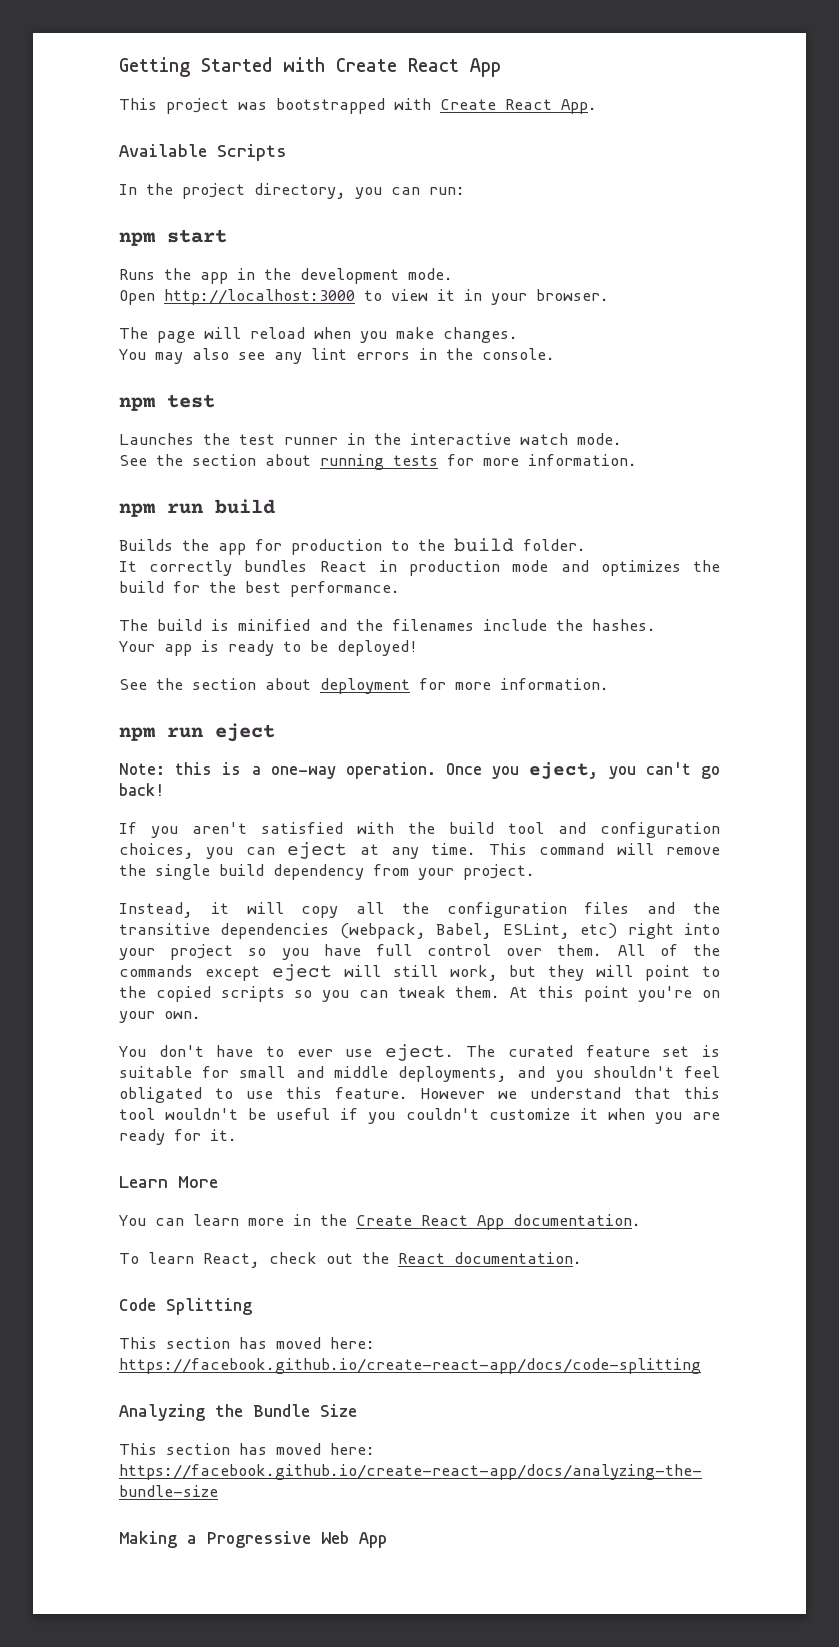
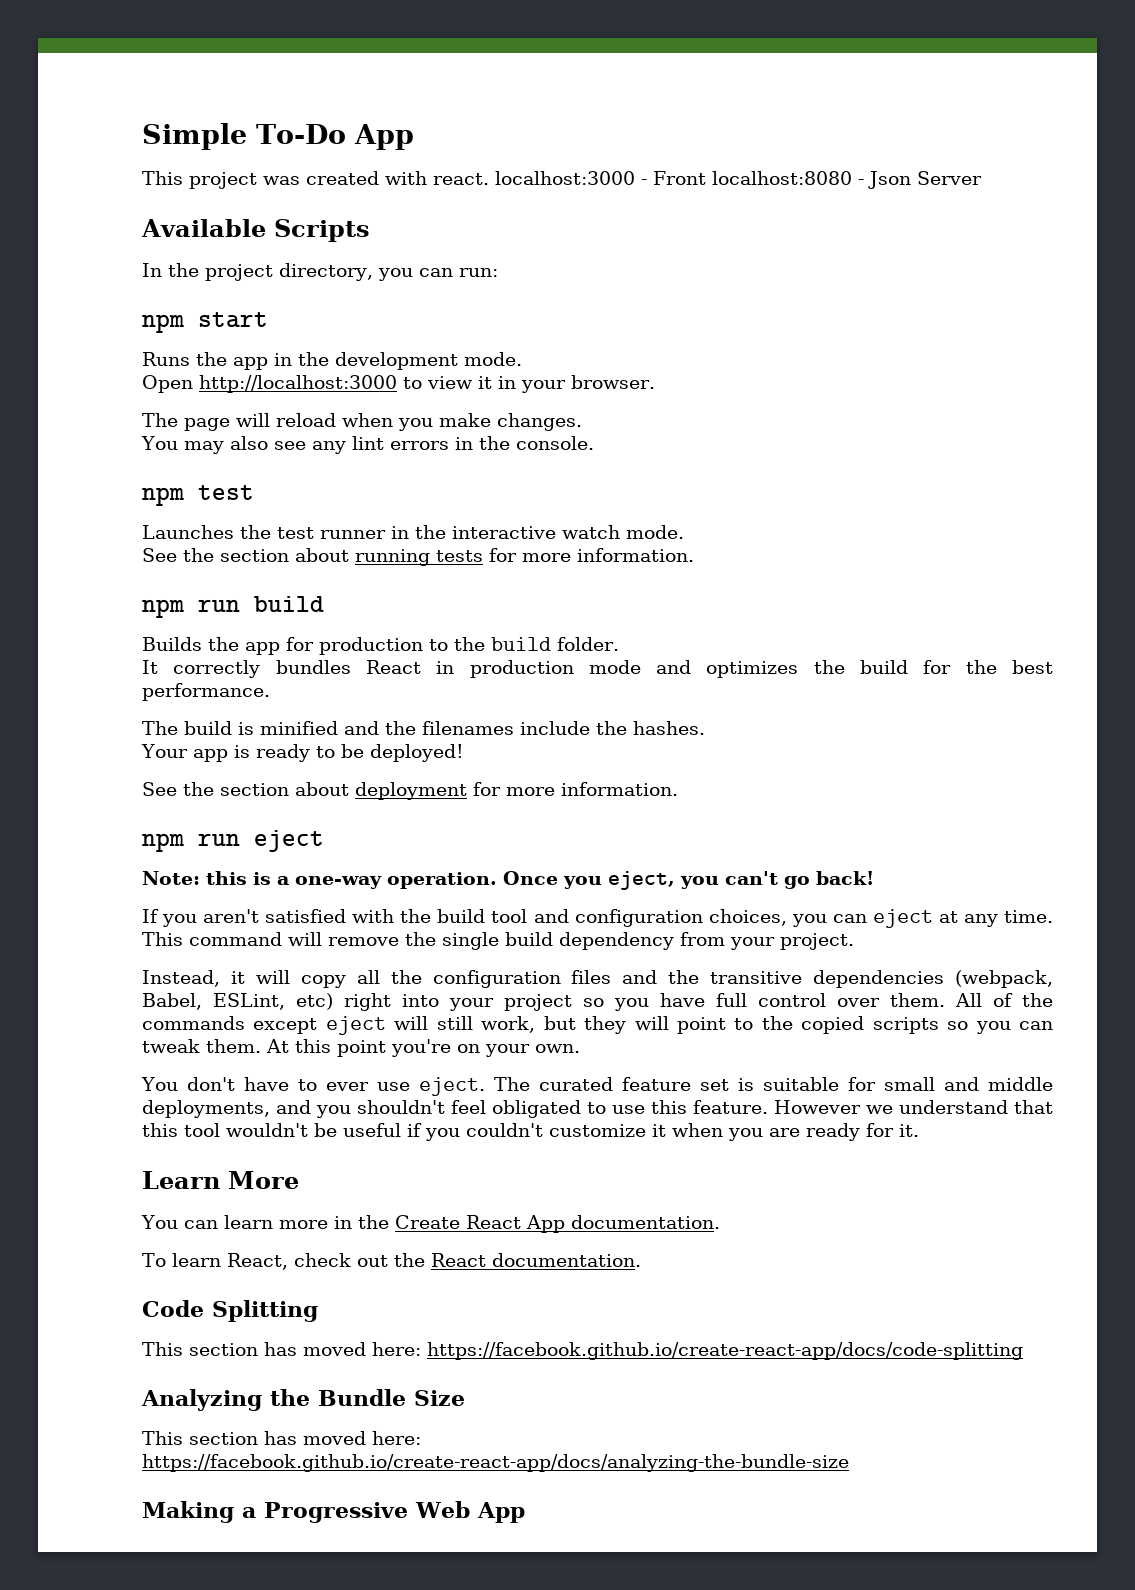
[119,57,459,77] Getting Started with Create React -> [142,123,346,150] Simple To-Do
[276,98,597,114] bootstrapped with Create React App. -> [306,171,982,189] created with react. localhost:3000 - Front localhost:8080 - Json Server

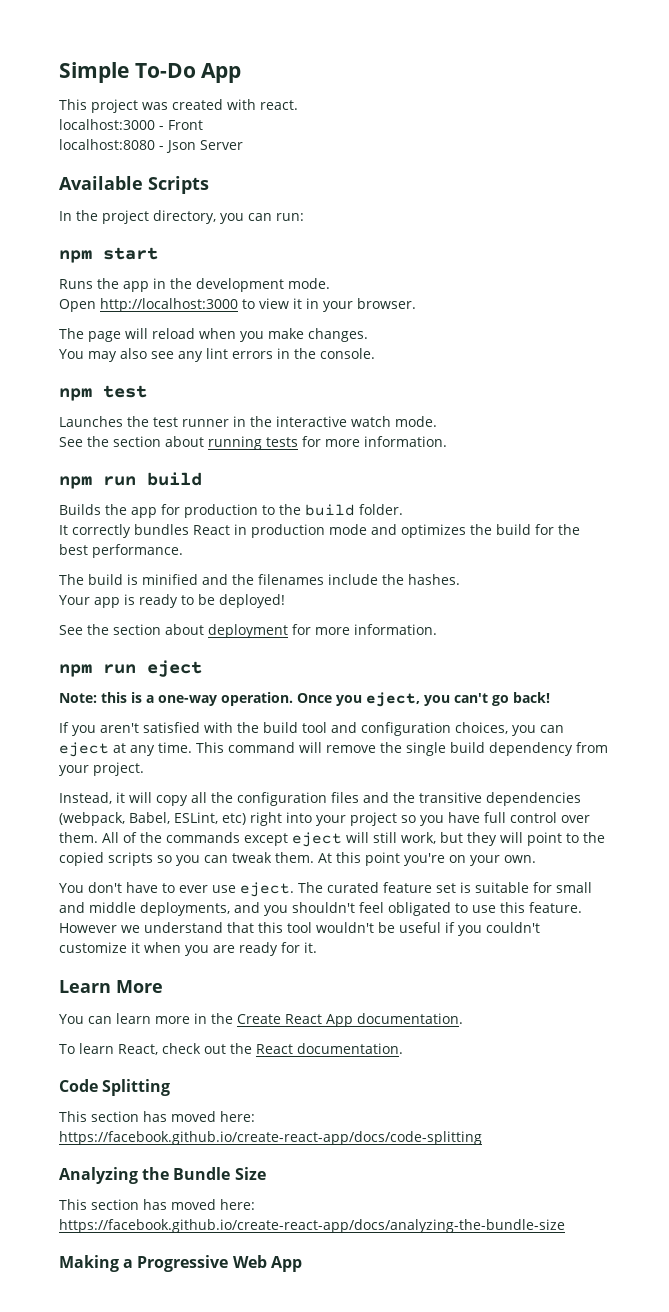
(489, 179) none -> (298, 105) //
(706, 178) none -> (203, 125) //

